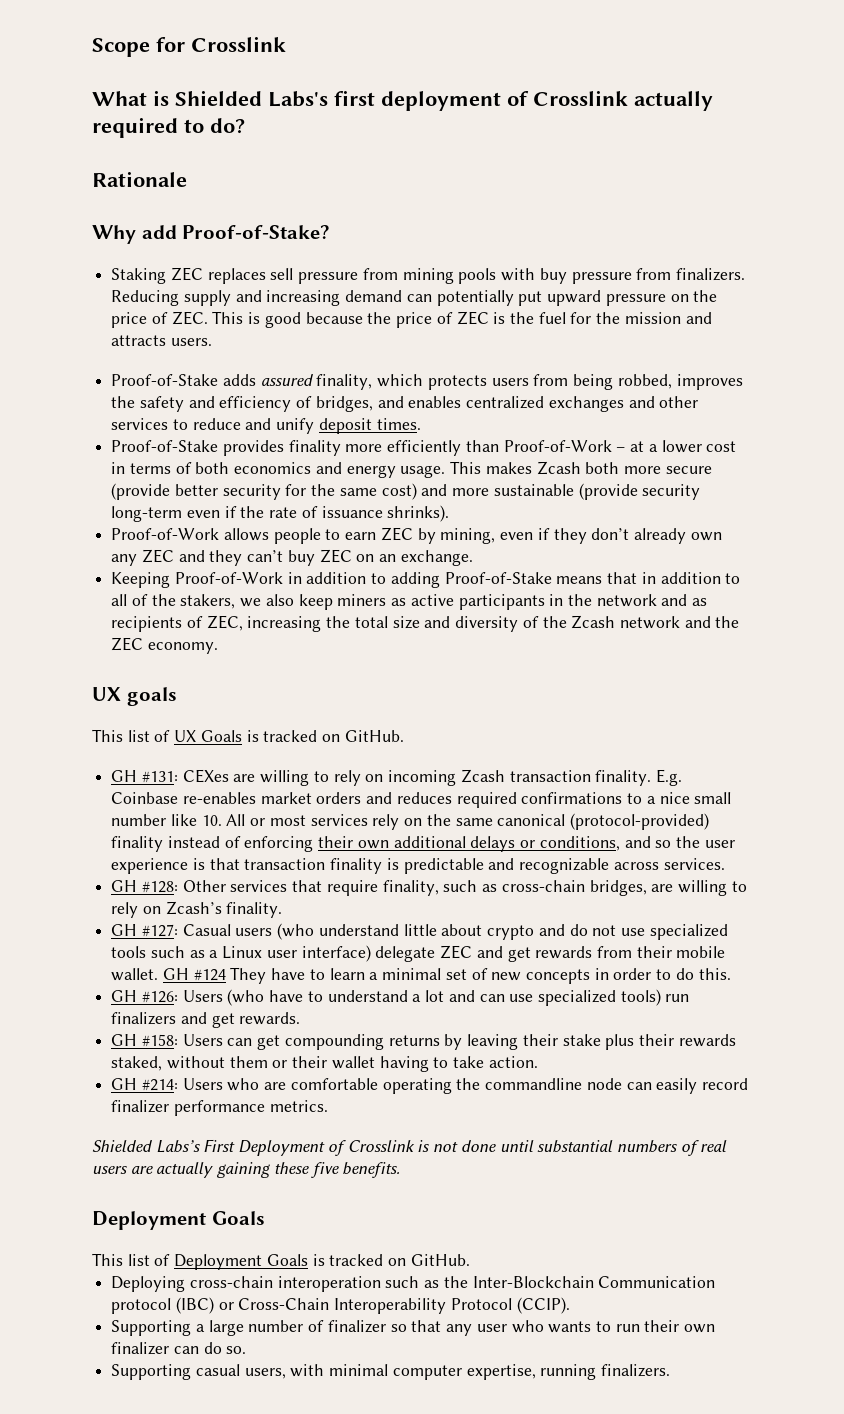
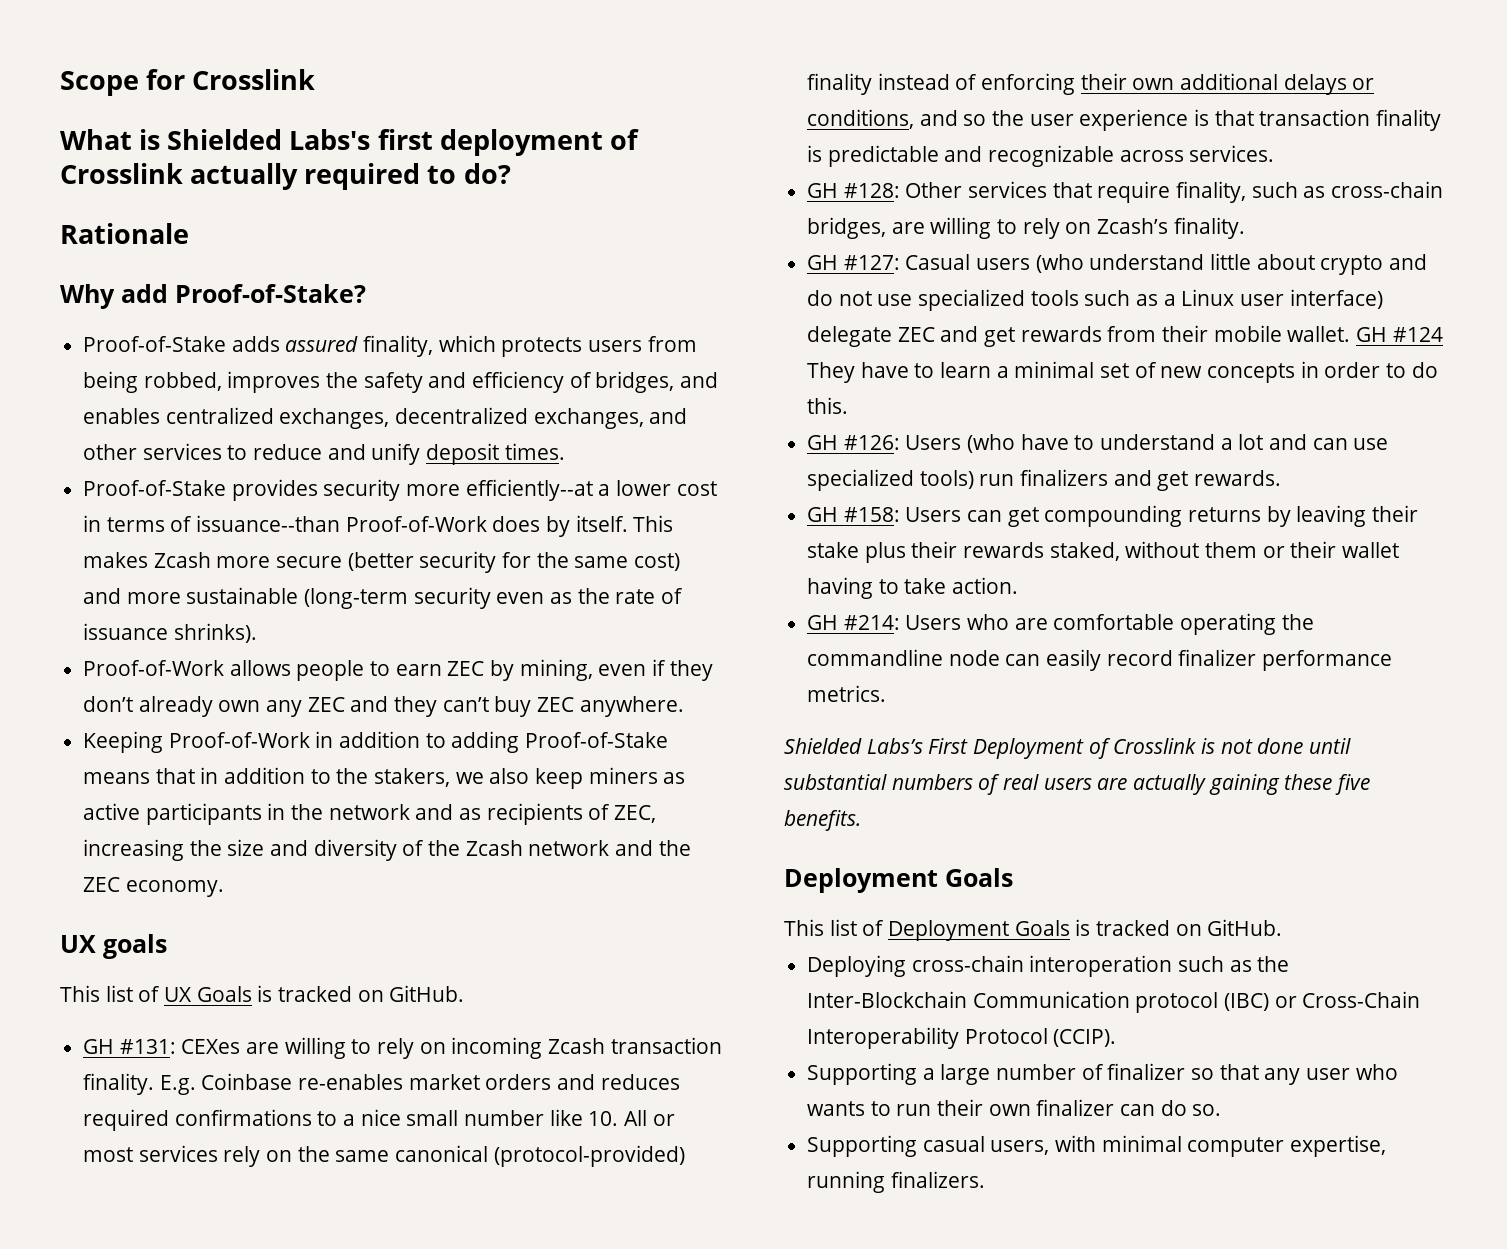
[111,267,745,284] [111,290,718,306] [111,311,712,328] [111,335,212,346] // Staking ZEC replaces sell pressure from mining pools with buy pressure from finalizers. Reducing supply and increasing demand can potentially put upward pressure on the price of ZEC. This is good because the price of ZEC is the fuel for the mission and attracts users. -> (366, 293) none
[548,396,624,412] exchanges -> [279,407,644,429] exchanges, decentralized exchanges,
[288,440,645,456] finality more efficiently than Proof-of-Work – at -> [323,479,593,501] security more efficiently--at
[195,462,446,478] both economics and energy usage. -> [196,515,628,537] issuance--than Proof-of-Work does by itself.
[585,462,620,474] both -> (211, 560) none
[111,483,218,500] (provide better -> [347,552,414,571] (better
[578,483,701,500] [111,506,237,522] (provide security long-term even if -> [304,587,573,609] (long-term security even as
[356,550,473,566] on an exchange. -> [579,696,684,717] anywhere.
[111,594,148,606] all of -> (331, 776) none
[354,616,388,628] total -> (222, 848) none

